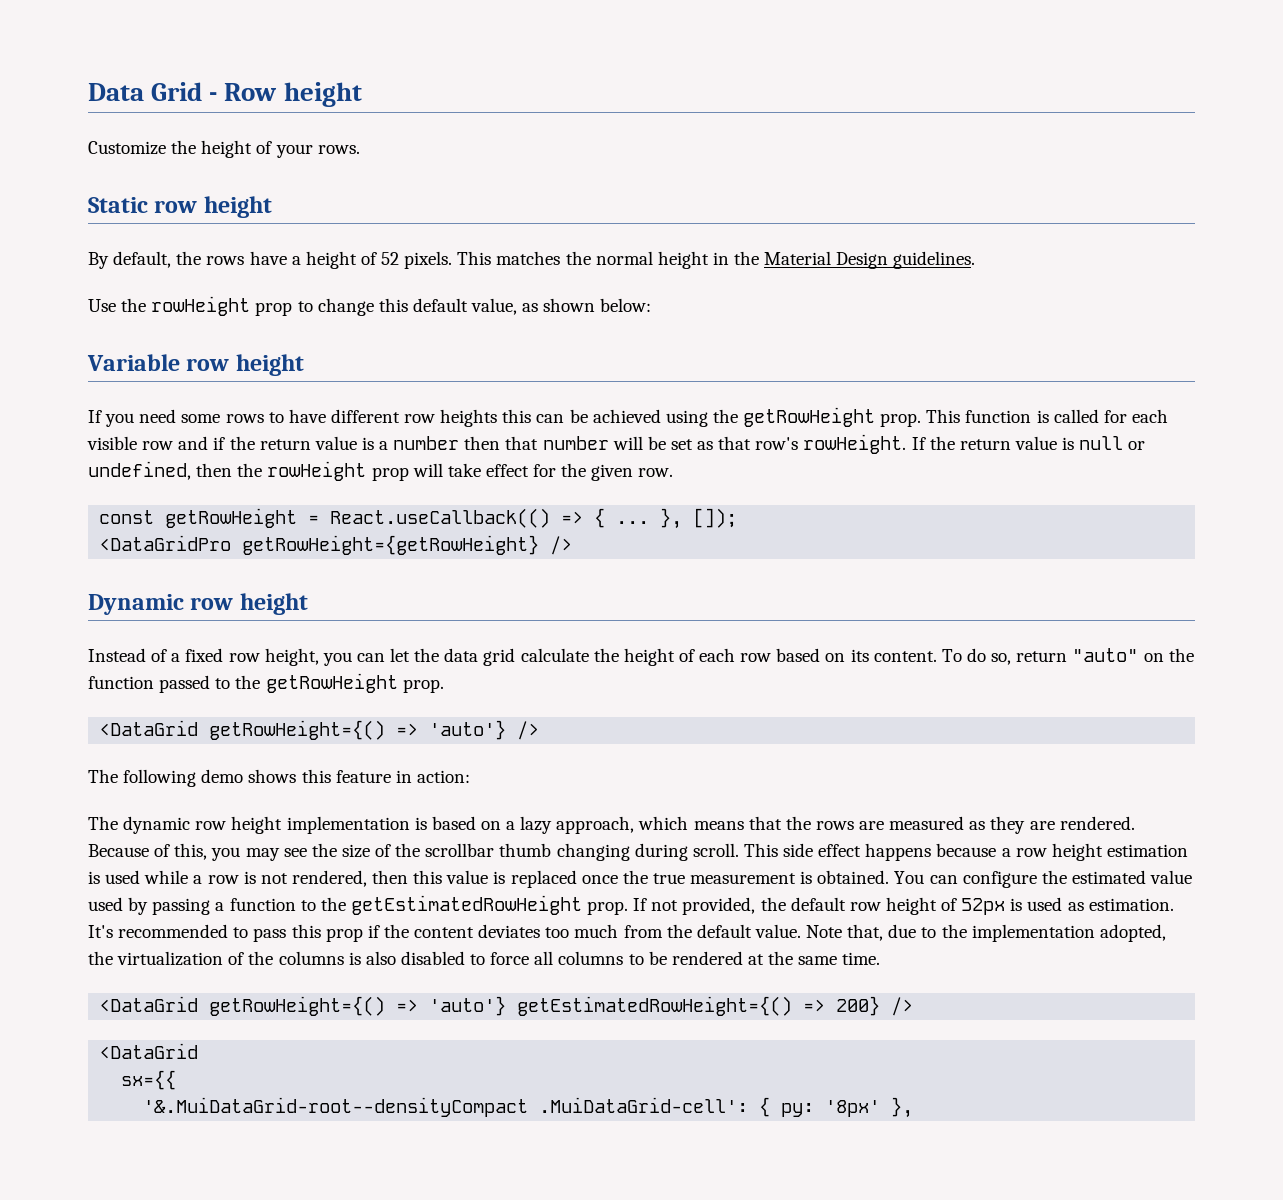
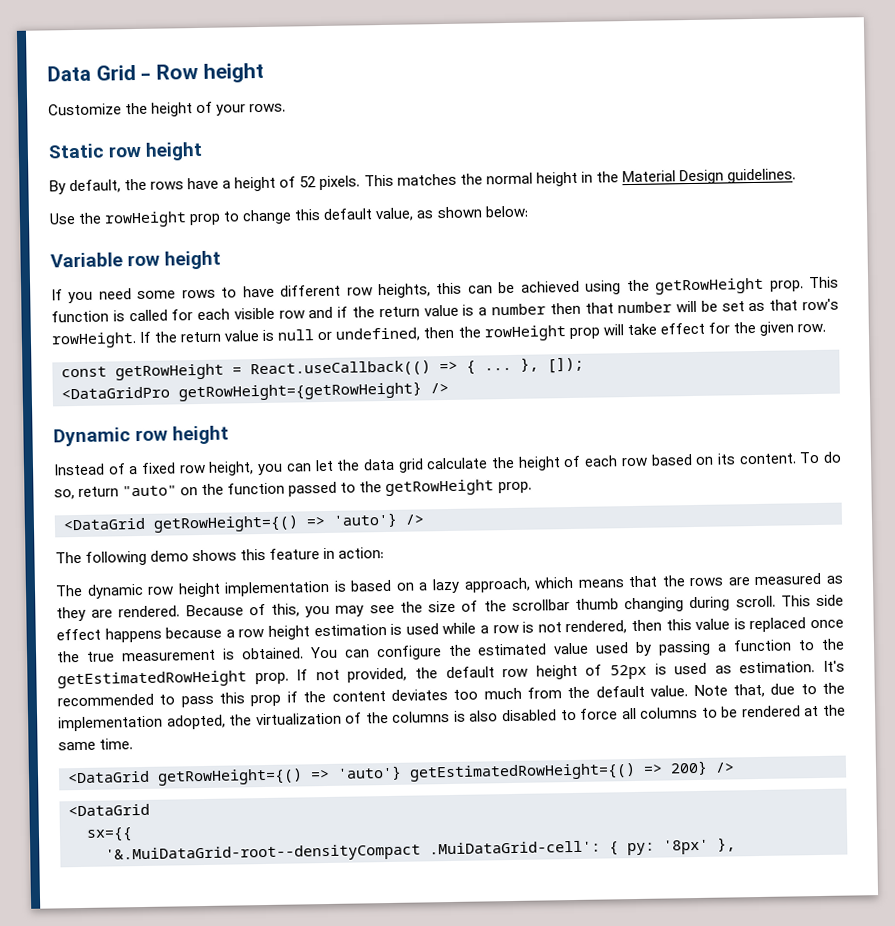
[440,409,498,427] heights -> [378,283,432,299] heights,

